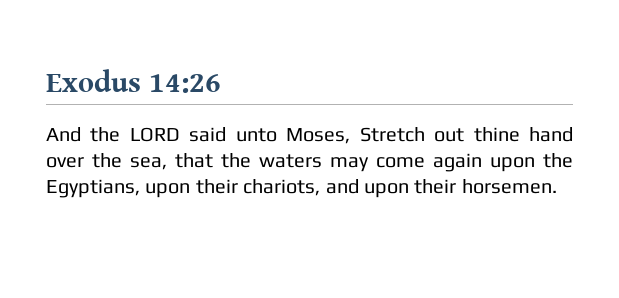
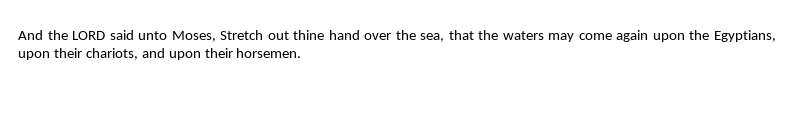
[46,69,221,93] Exodus 14:26 // -> (18, 35) none

